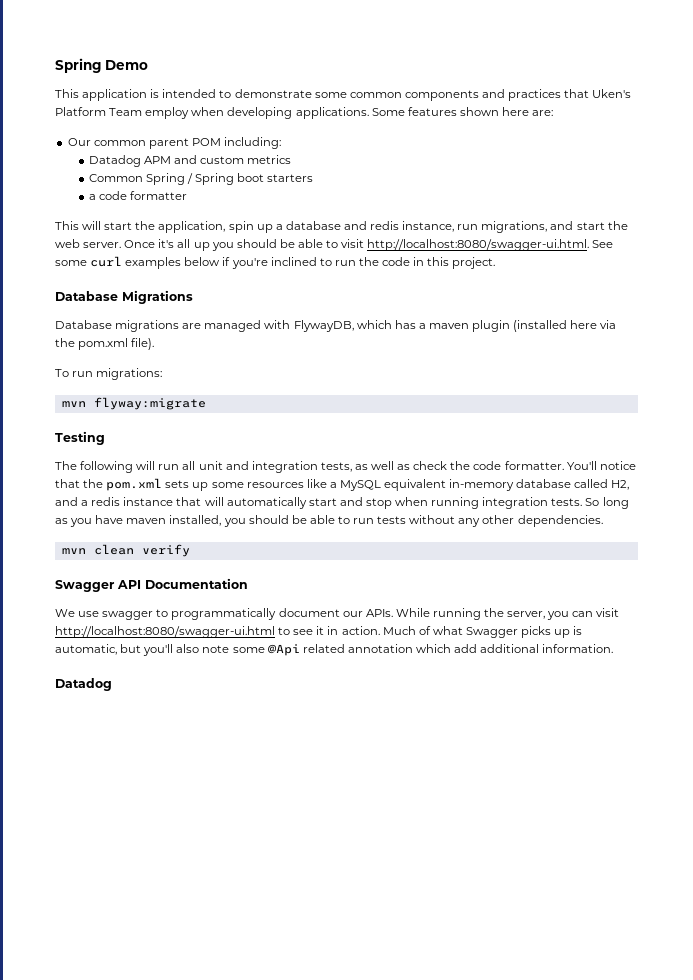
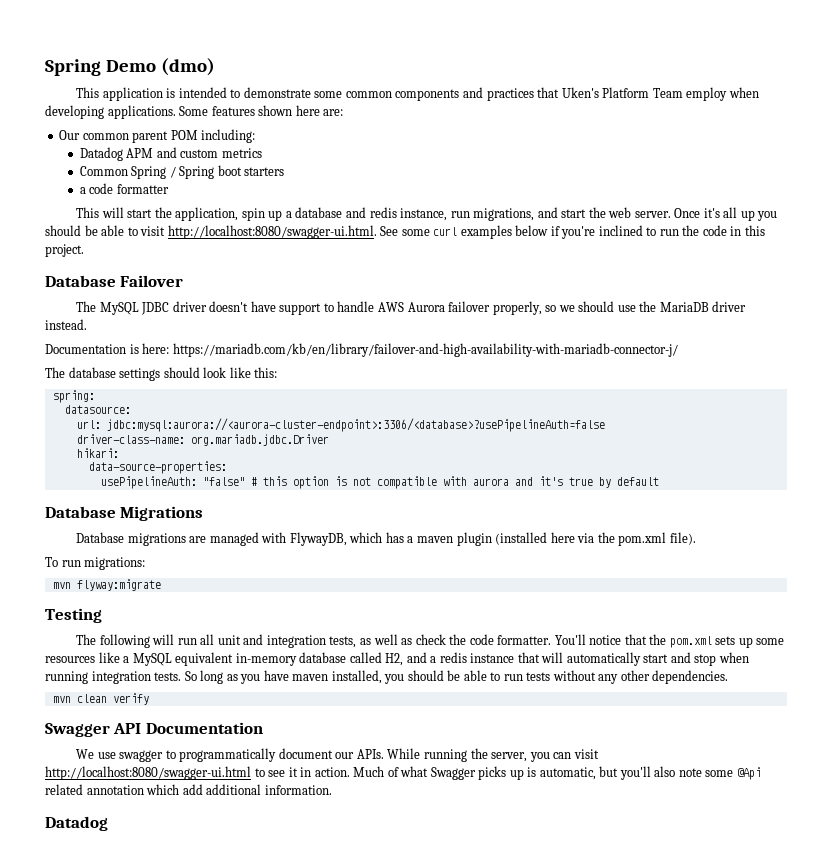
(148, 65) none -> [160,58,215,76] (dmo)
(496, 263) none -> [45,275,184,287] [76,301,747,315] [45,319,87,330] [45,343,678,357] [45,367,278,381] [52,390,95,403] [64,405,131,414] [76,418,605,432] [76,434,329,446] [76,448,119,458] [88,461,227,474] [100,476,659,489] // Database Failover // The MySQL JDBC driver doesn't have support to handle AWS Aurora failover properly, so we should use the MariaDB driver instead. // Documentation is here: https://mariadb.com/kb/en/library/failover-and-high-availability-with-mariadb-connector-j/ // The database settings should look like this: // spring: // datasource: // url: jdbc:mysql:aurora://<aurora-cluster-endpoint>:3306/<database>?usePipelineAuth=false // driver-class-name: org.mariadb.jdbc.Driver // hikari: // data-source-properties: // usePipelineAuth: "false" # this option is not compatible with aurora and it's true by default

